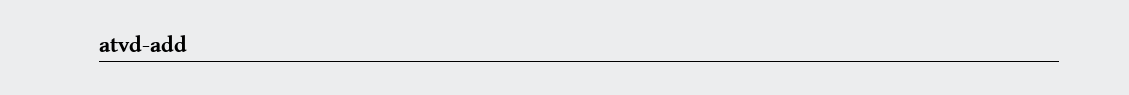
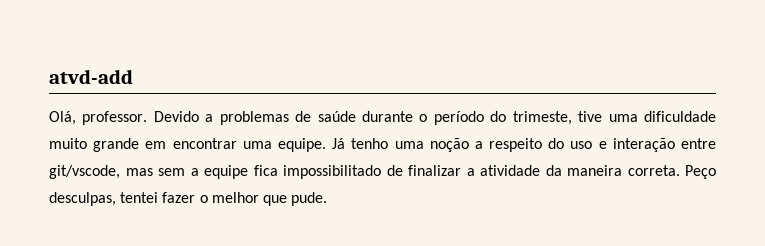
(187, 43) none -> [49,111,717,125] [49,138,716,152] [49,165,716,179] [49,192,328,206] // Olá, professor. Devido a problemas de saúde durante o período do trimeste, tive uma dificuldade muito grande em encontrar uma equipe. Já tenho uma noção a respeito do uso e interação entre git/vscode, mas sem a equipe fica impossibilitado de finalizar a atividade da maneira correta. Peço desculpas, tentei fazer o melhor que pude.

